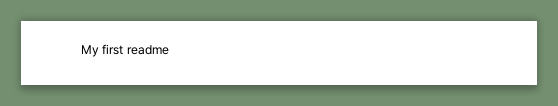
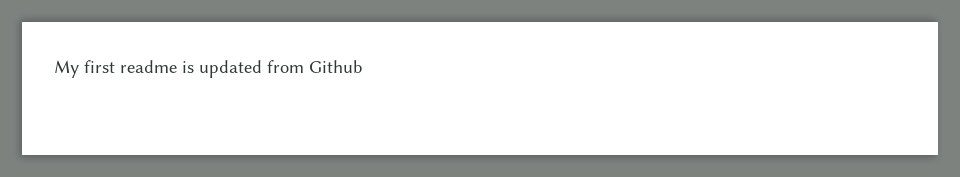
(169, 50) none -> [182,60,362,78] is updated from Github

